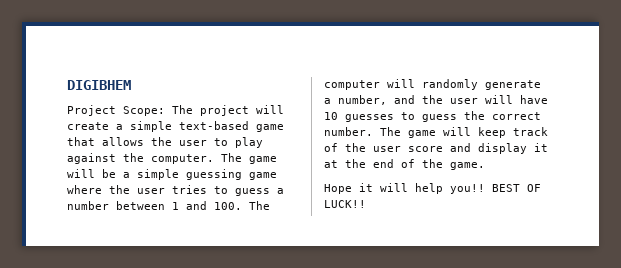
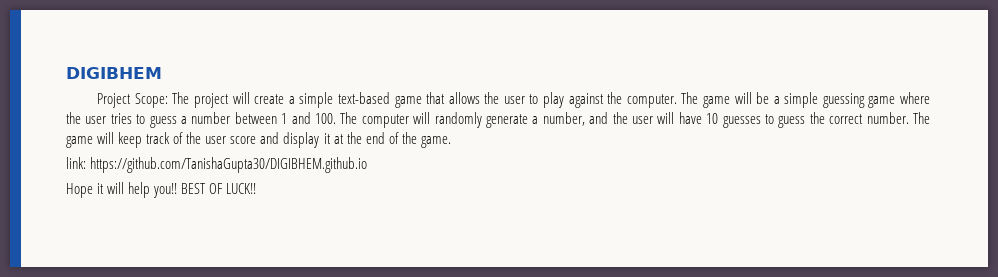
(485, 166) none -> [66,157,368,173] // link: https://github.com/TanishaGupta30/DIGIBHEM.github.io

